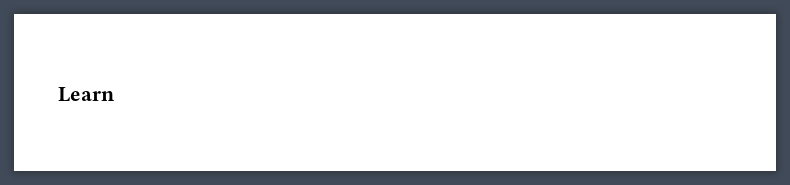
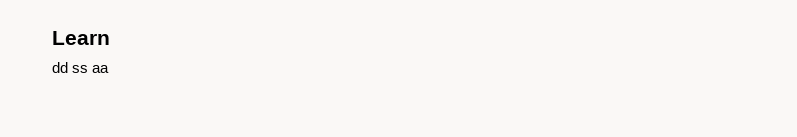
(115, 94) none -> [52,62,110,73] // dd ss aa

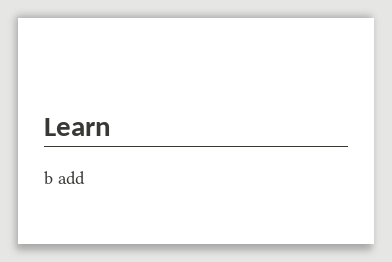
[52,62,110,73] dd ss aa -> [44,171,85,185] b add

